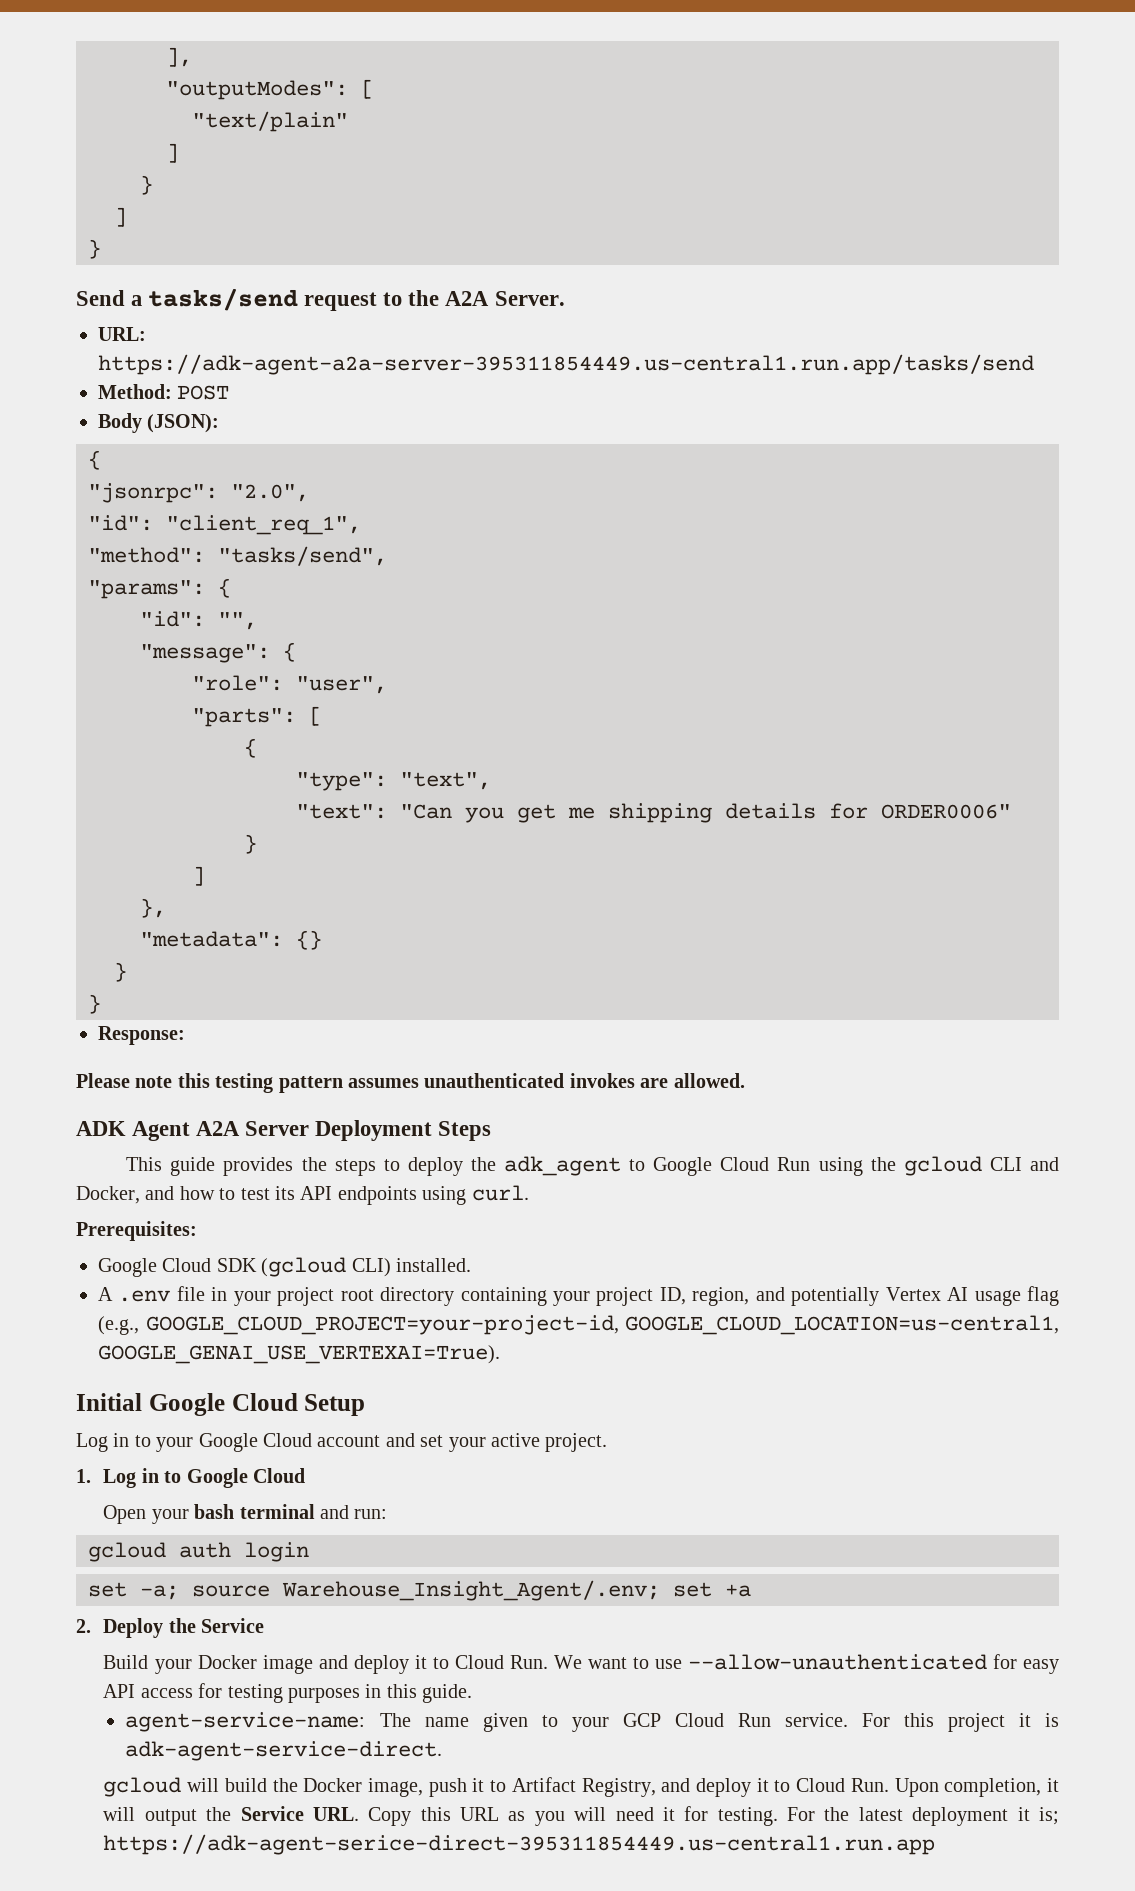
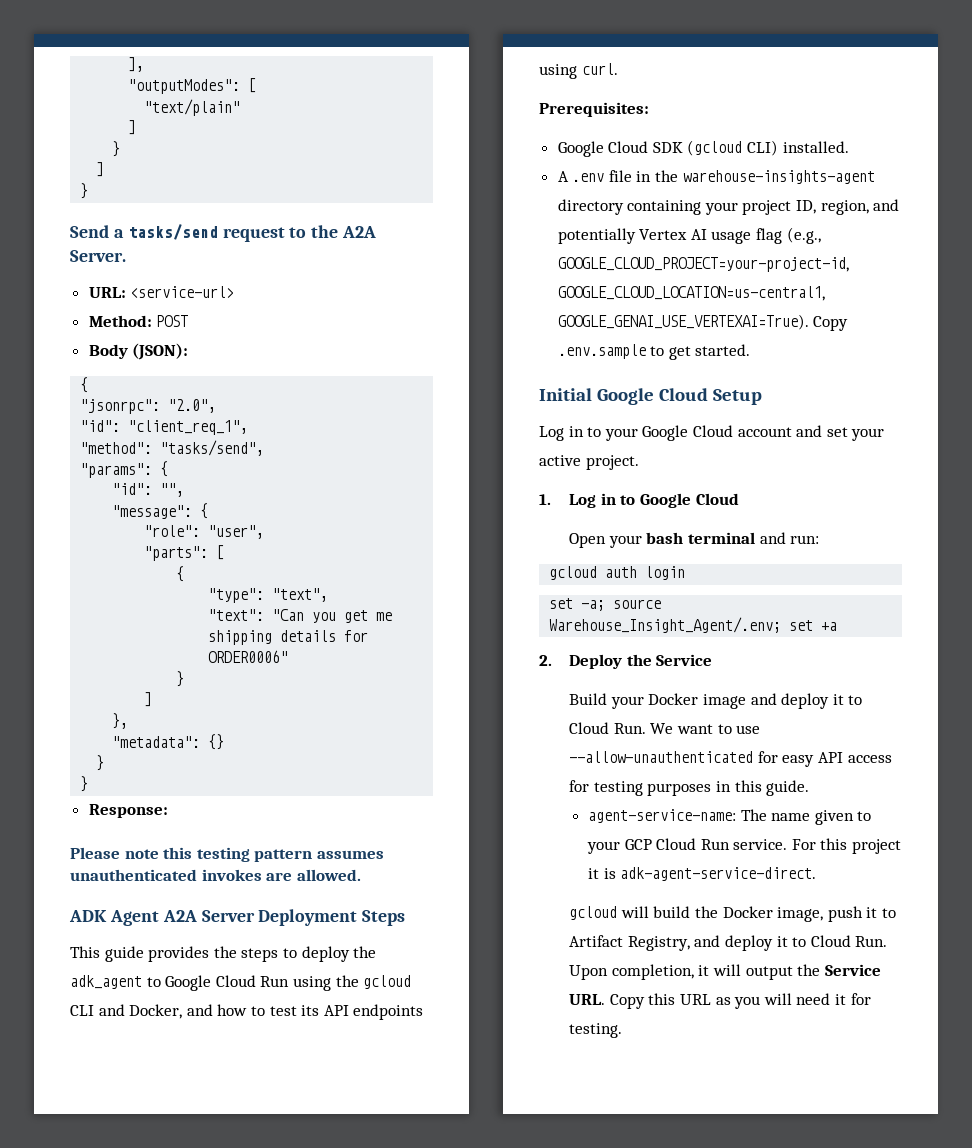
[98,354,1034,375] https://adk-agent-a2a-server-395311854449.us-central1.run.app/tasks/send -> [130,286,235,298] <service-url>
[233,1287,374,1306] your project root -> [655,170,875,184] the warehouse-insights-agent
(500, 1354) none -> [813,316,849,331] [557,344,751,360] Copy .env.sample to get started.
[787,1807,1060,1826] [103,1834,936,1855] For the latest deployment it is; https://adk-agent-serice-direct-395311854449.us-central1.run.app -> (623, 1030) none

